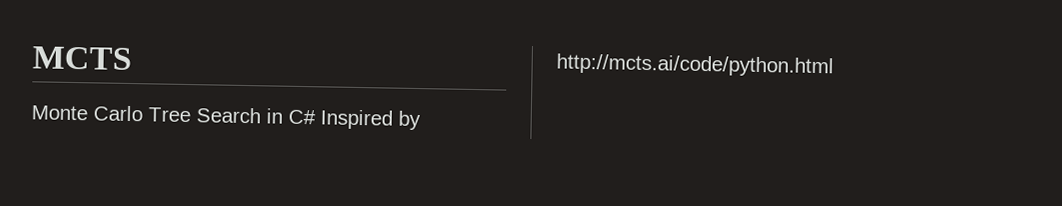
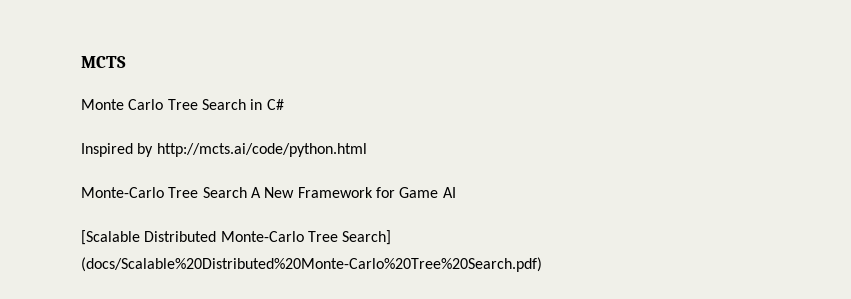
(316, 117) none -> (284, 104) //
(834, 65) none -> [81,187,456,198] [81,230,392,245] [81,257,542,272] // Monte-Carlo Tree Search A New Framework for Game AI // [Scalable Distributed Monte-Carlo Tree Search] (docs/Scalable%20Distributed%20Monte-Carlo%20Tree%20Search.pdf)

